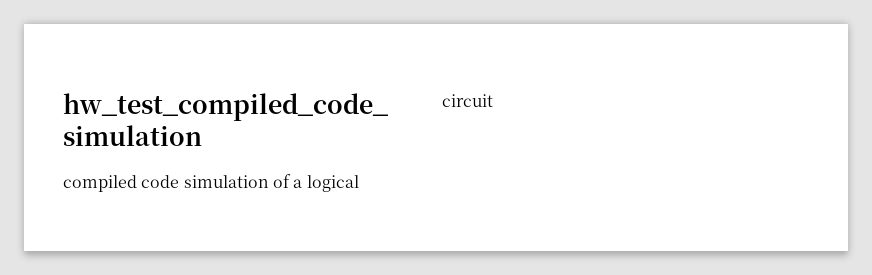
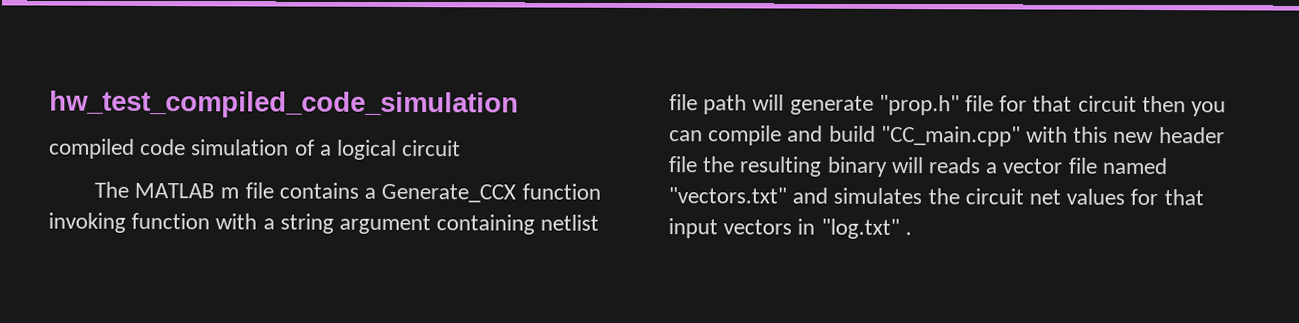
(493, 100) none -> [94,181,601,203] [48,212,600,235] [669,94,1227,117] [669,125,1225,147] [668,156,1168,177] [668,187,1204,206] [668,218,912,240] // The MATLAB m file contains a Generate_CCX function invoking function with a string argument containing netlist file path will generate "prop.h" file for that circuit then you can compile and build "CC_main.cpp" with this new header file the resulting binary will reads a vector file named "vectors.txt" and simulates the circuit net values for that input vectors in "log.txt" .

